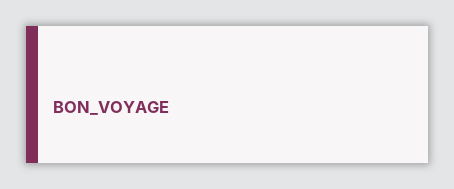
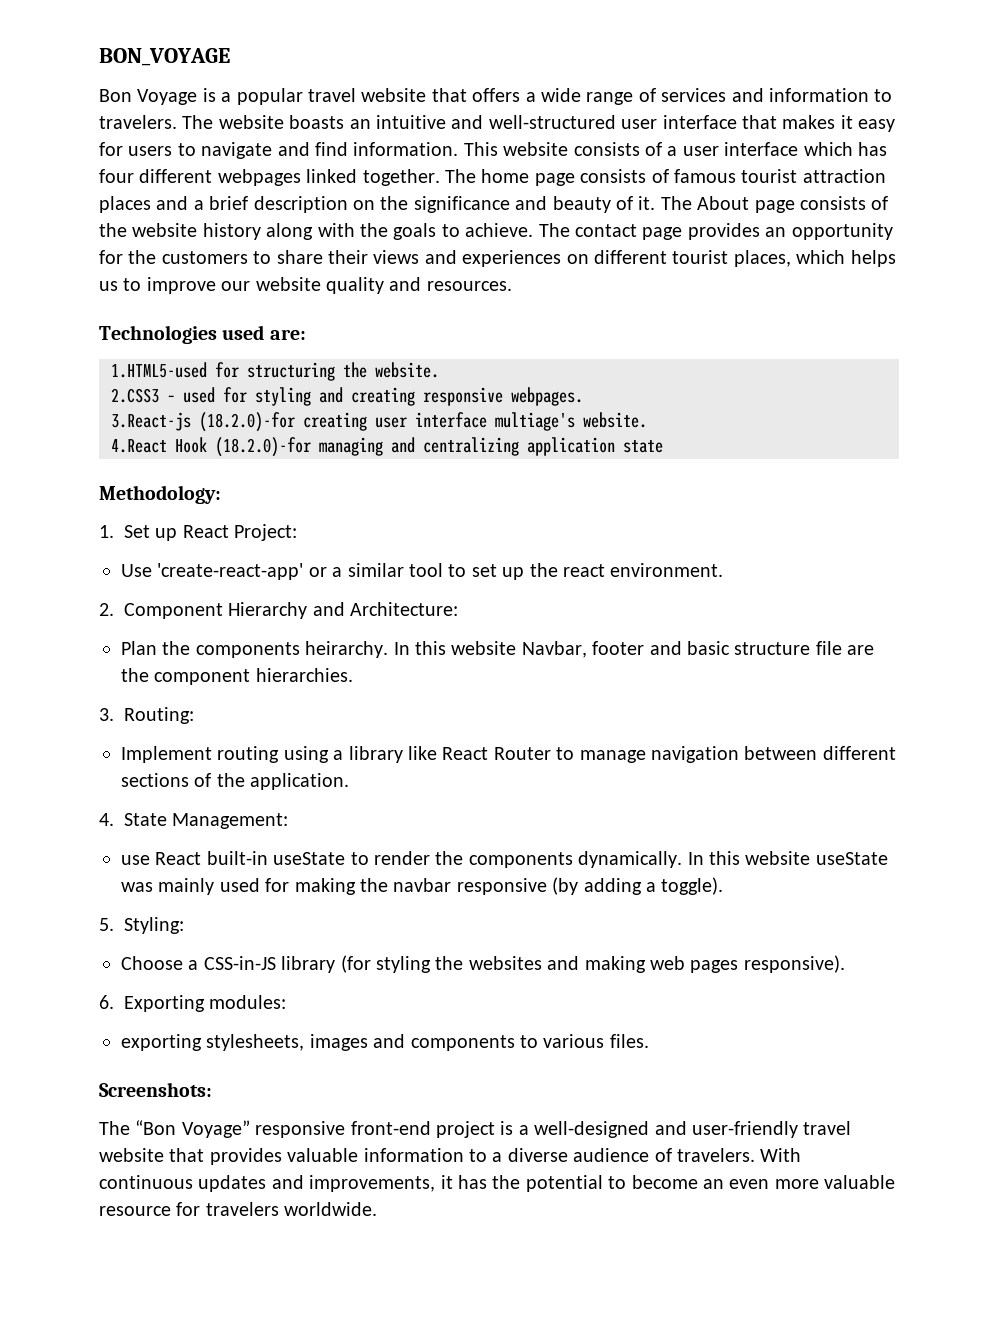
(169, 108) none -> [99,88,893,105] [99,115,896,132] [99,142,887,159] [99,169,886,186] [99,196,889,213] [99,223,893,240] [99,250,896,267] [99,277,512,294] [99,325,306,344] [111,362,439,381] [111,387,583,406] [111,412,647,432] [111,437,663,457] [99,485,221,504] [99,524,298,541] [121,563,724,580] [99,602,459,619] [121,641,875,658] [121,668,353,685] [99,707,194,724] [121,746,896,763] [121,773,350,790] [99,813,289,829] [121,851,888,868] [121,877,724,895] [99,917,184,934] [121,955,845,973] [99,995,287,1012] [121,1034,649,1051] [99,1082,212,1097] [99,1120,852,1138] [99,1148,802,1165] [99,1175,896,1192] [99,1202,378,1216] // Bon Voyage is a popular travel website that offers a wide range of services and information to travelers. The website boasts an intuitive and well-structured user interface that makes it easy for users to navigate and find information. This website consists of a user interface which has four different webpages linked together. The home page consists of famous tourist attraction places and a brief description on the significance and beauty of it. The About page consists of the website history along with the goals to achieve. The contact page provides an opportunity for the customers to share their views and experiences on different tourist places, which helps us to improve our website quality and resources. // Technologies used are: // 1.HTML5-used for structuring the website. // 2.CSS3 – used for styling and creating responsive webpages. // 3.React-js (18.2.0)-for creating user interface multiage's website. // 4.React Hook (18.2.0)-for managing and centralizing application state // Methodology: // 1. Set up React Project: // Use 'create-react-app' or a similar tool to set up the react environment. // 2. Component Hierarchy and Architecture: // Plan the components heirarchy. In this website Navbar, footer and basic structure file are the component hierarchies. // 3. Routing: // Implement routing using a library like React Router to manage navigation between different sections of the application. // 4. State Management: // use React built-in useState to render the components dynamically. In this website useState was mainly used for making the navbar responsive (by adding a toggle). // 5. Styling: // Choose a CSS-in-JS library (for styling the websites and making web pages responsive). // 6. Exporting modules: // exporting stylesheets, images and components to various files. // Screenshots: // The “Bon Voyage” responsive front-end project is a well-designed and user-friendly travel website that provides valuable information to a diverse audience of travelers. With continuous updates and improvements, it has the potential to become an even more valuable resource for travelers worldwide.

